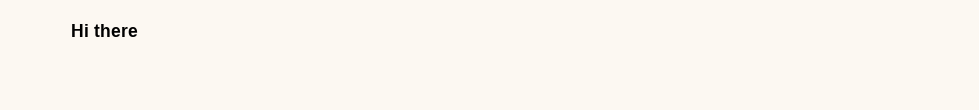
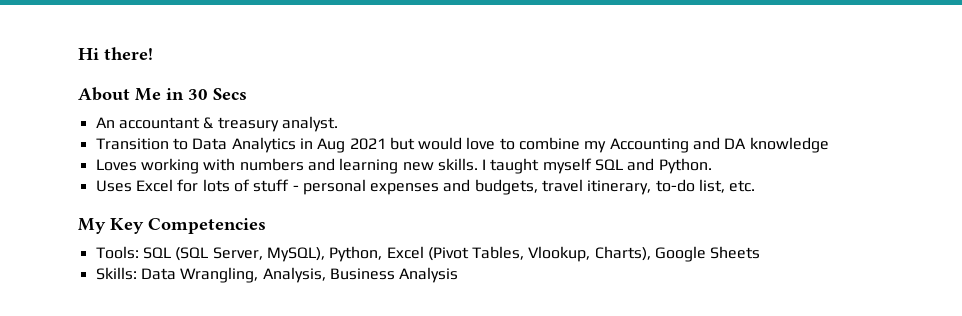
[94,24,138,37] there -> [104,47,153,60] [78,87,247,101] [95,116,338,132] [95,137,829,153] [95,158,712,174] [95,179,756,195] [78,218,266,234] [95,246,761,262] [95,267,459,283] there! // About Me in 30 Secs // An accountant & treasury analyst. // Transition to Data Analytics in Aug 2021 but would love to combine my Accounting and DA knowledge // Loves working with numbers and learning new skills. I taught myself SQL and Python. // Uses Excel for lots of stuff - personal expenses and budgets, travel itinerary, to-do list, etc. // My Key Competencies // Tools: SQL (SQL Server, MySQL), Python, Excel (Pivot Tables, Vlookup, Charts), Google Sheets // Skills: Data Wrangling, Analysis, Business Analysis

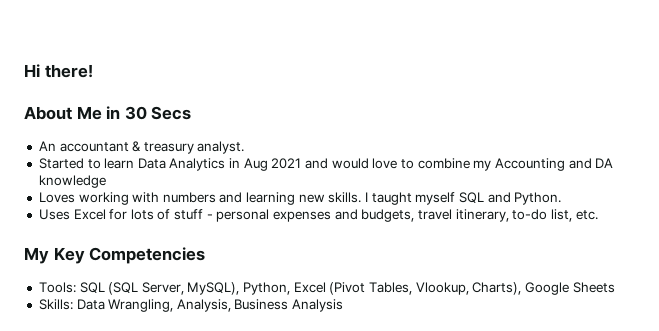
[95,138,188,150] Transition to -> [38,158,135,169] Started to learn
[389,137,415,150] but -> [305,158,329,169] and

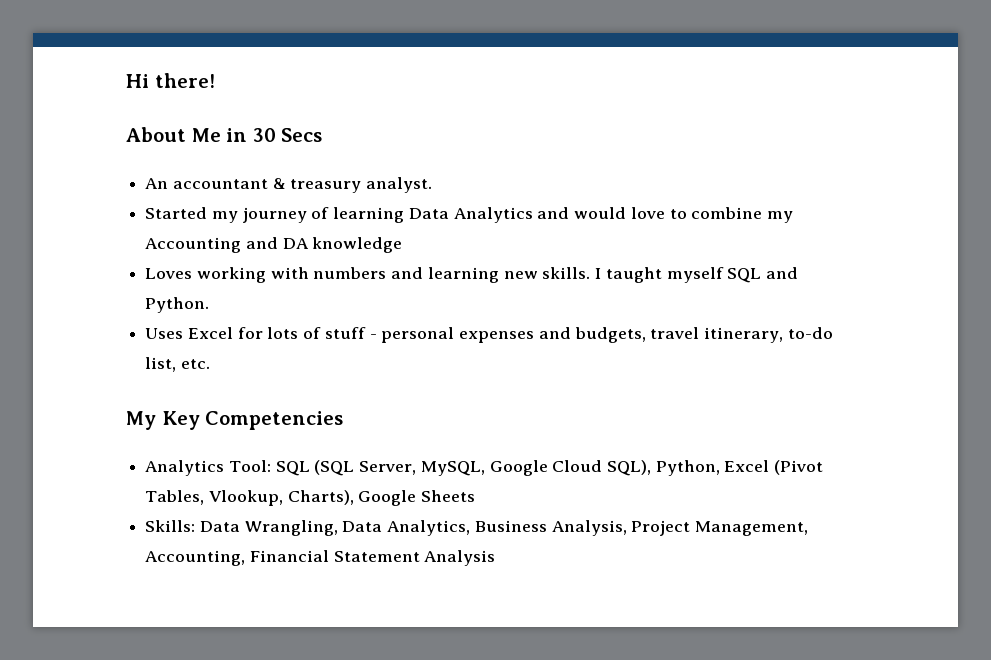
[87,158,302,171] to learn Data Analytics in Aug 2021 -> [211,207,533,223] my journey of learning Data Analytics
[38,282,76,293] Tools: -> [145,460,271,476] Analytics Tool:
[187,282,240,295] MySQL), -> [420,460,652,476] MySQL, Google Cloud SQL),
[176,299,289,312] Analysis, Business -> [342,520,809,536] [145,550,420,566] Data Analytics, Business Analysis, Project Management, Accounting, Financial Statement

